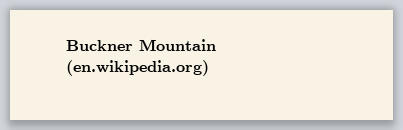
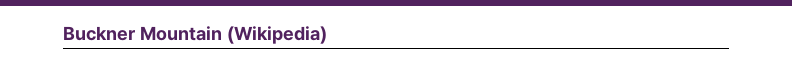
[66,60,209,76] (en.wikipedia.org) -> [226,26,327,44] (Wikipedia)

